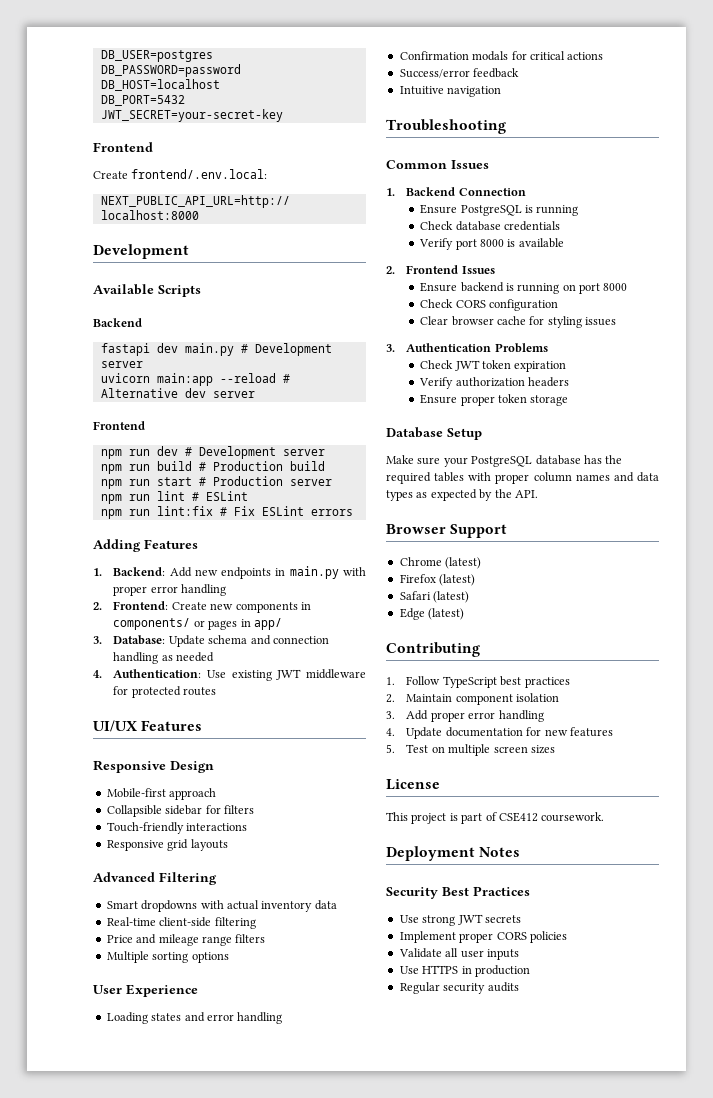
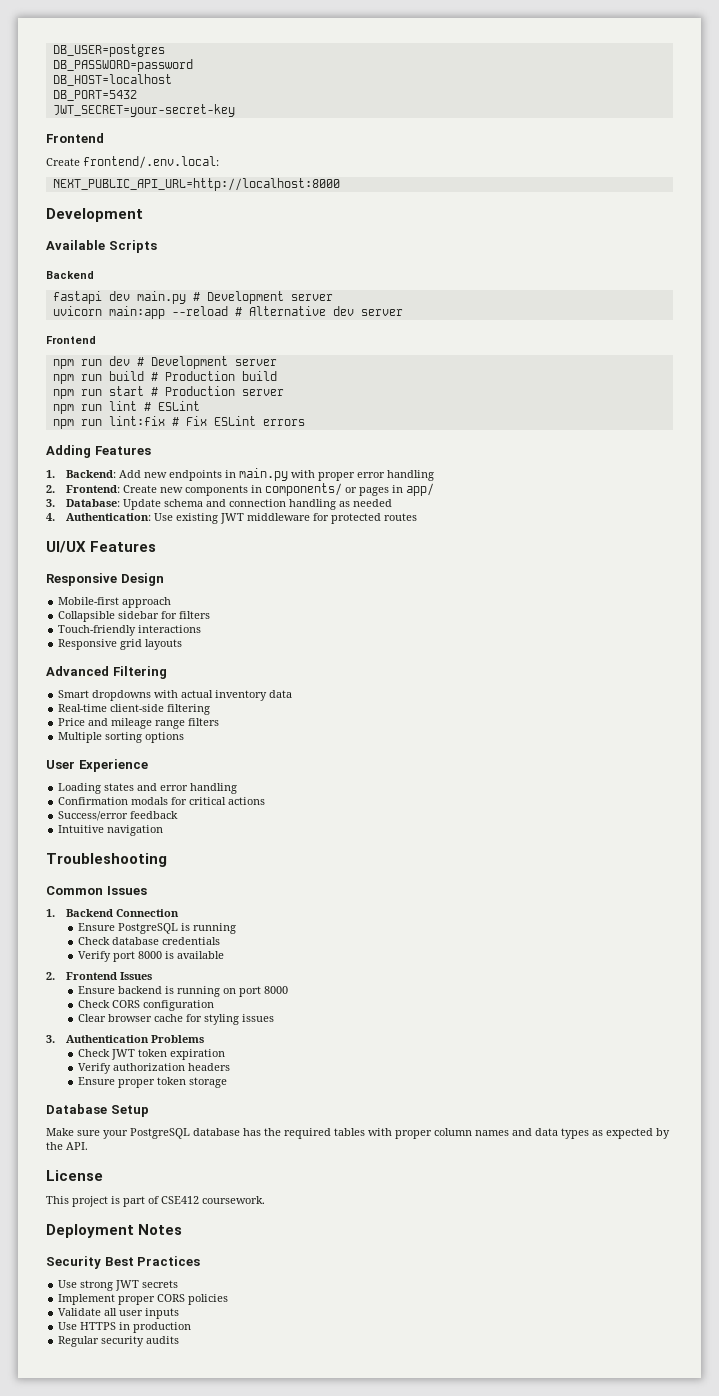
[386,524,508,538] [399,557,482,569] [399,574,476,586] [399,591,470,603] [399,608,465,620] [386,642,480,657] [386,676,570,688] [386,693,560,705] [386,710,544,722] [386,727,613,739] [386,744,555,756] // Browser Support // Chrome (latest) // Firefox (latest) // Safari (latest) // Edge (latest) // Contributing // 1. Follow TypeScript best practices // 2. Maintain component isolation // 3. Add proper error handling // 4. Update documentation for new features // 5. Test on multiple screen sizes -> (88, 1146) none

